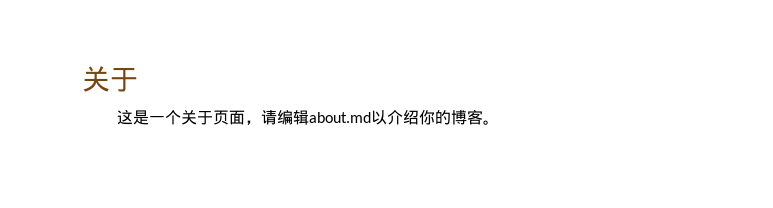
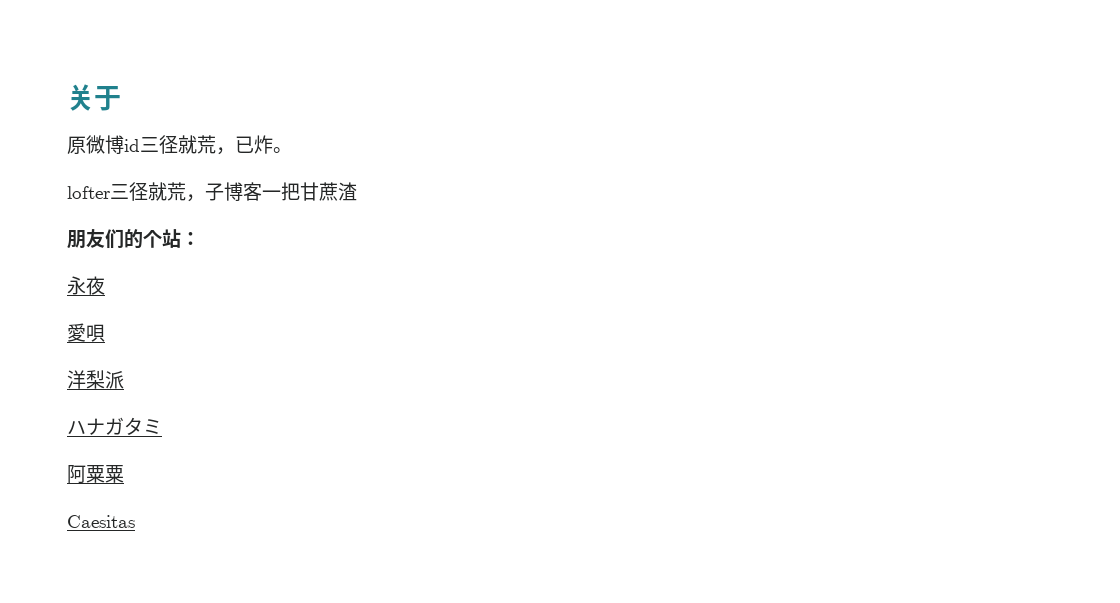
[117,109,500,125] 这是一个关于页面，请编辑about.md以介绍你的博客。 -> [67,135,292,155] [67,182,357,202] [67,229,200,249] [67,276,105,295] [67,323,105,342] [67,370,124,389] [67,417,162,435] [67,464,124,484] [67,515,135,528] 原微博id三径就荒，已炸。 // lofter三径就荒，子博客一把甘蔗渣 // 朋友们的个站： // 永夜 // 愛唄 // 洋梨派 // ハナガタミ // 阿粟粟 // Caesitas

